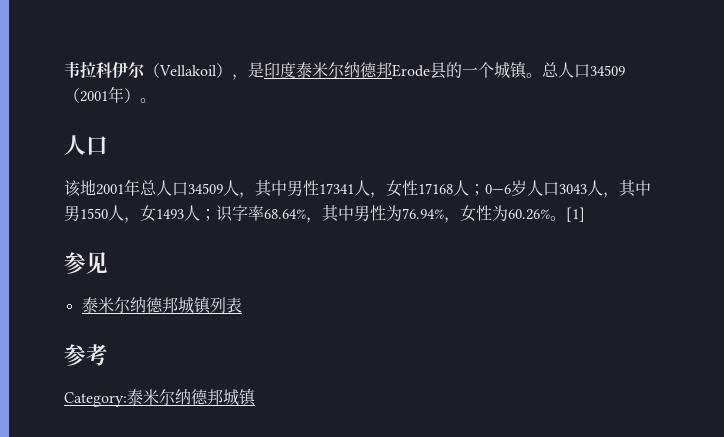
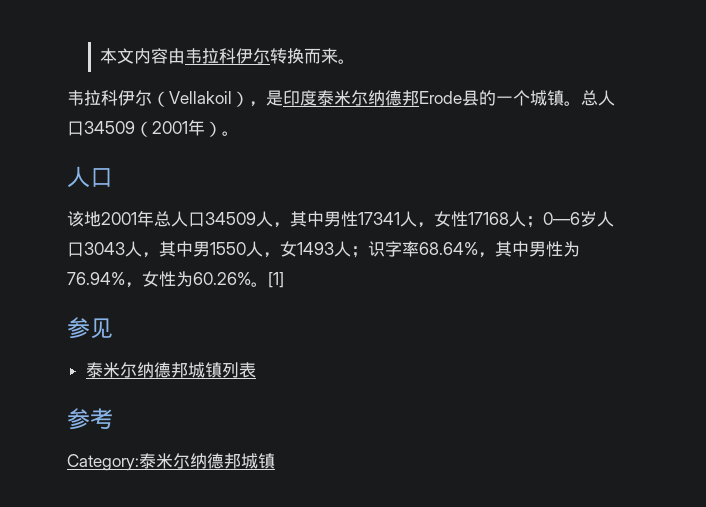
(64, 70) none -> [100,48,356,64] 本文内容由韦拉科伊尔转换而来。 //

